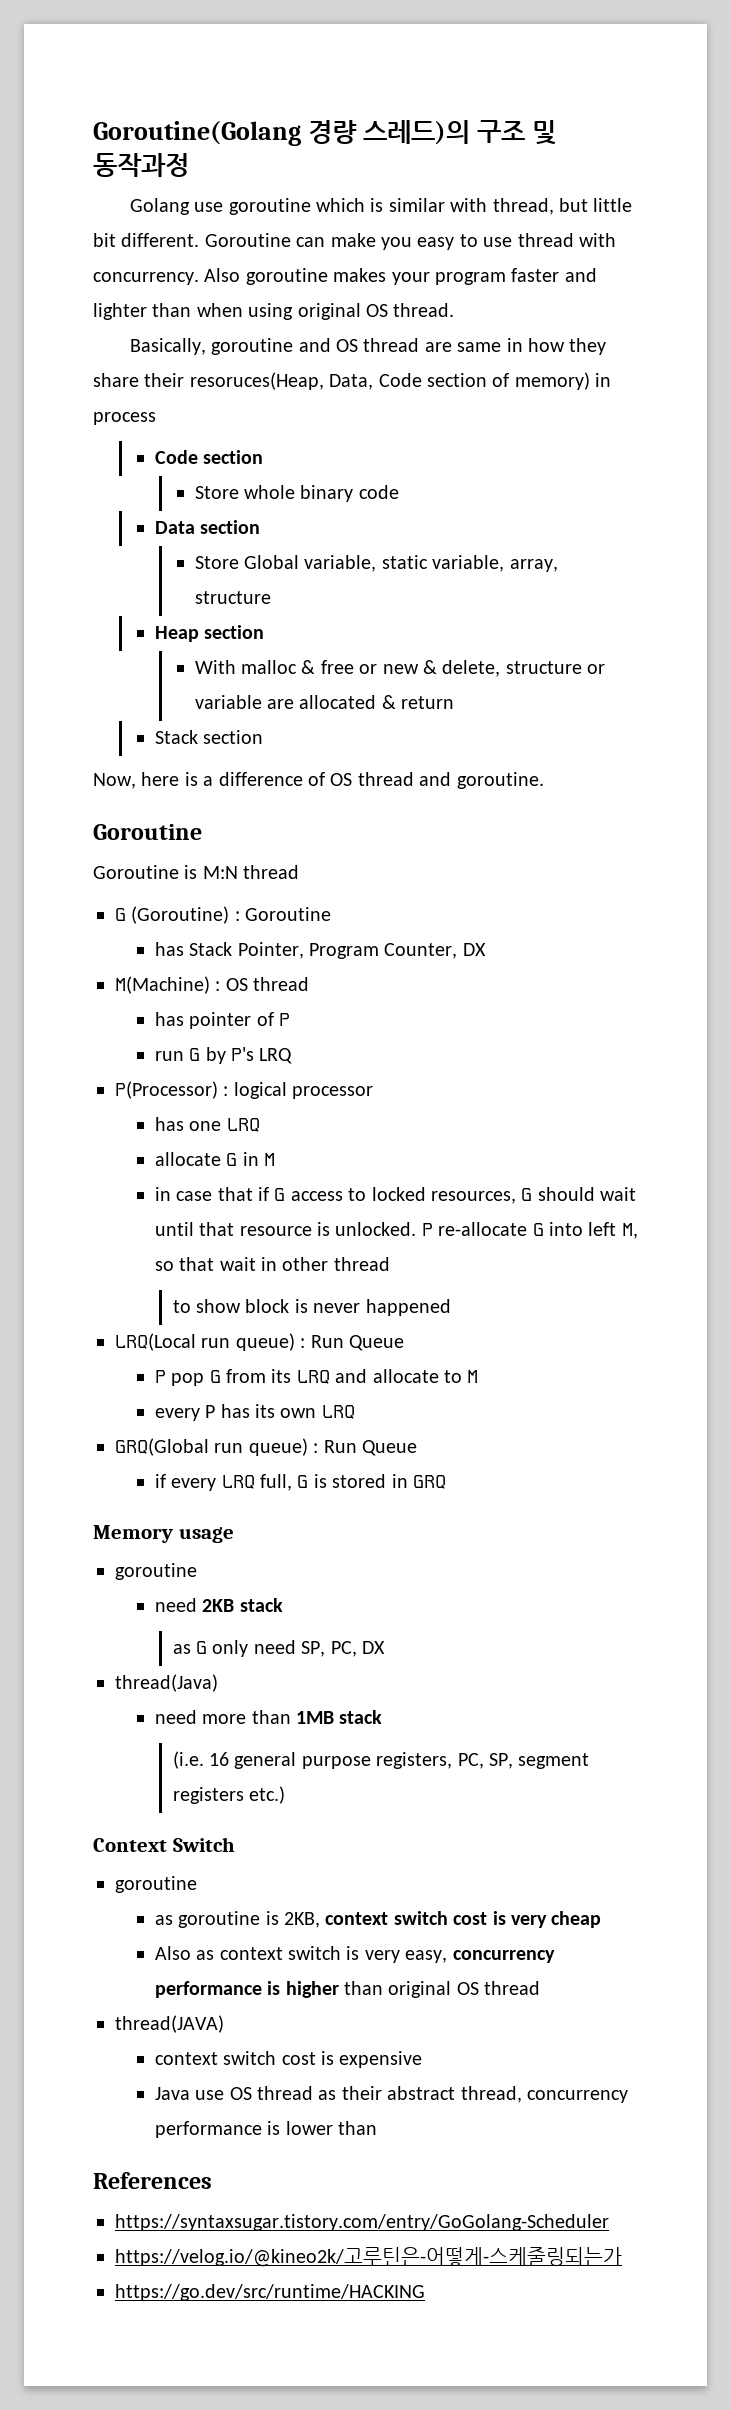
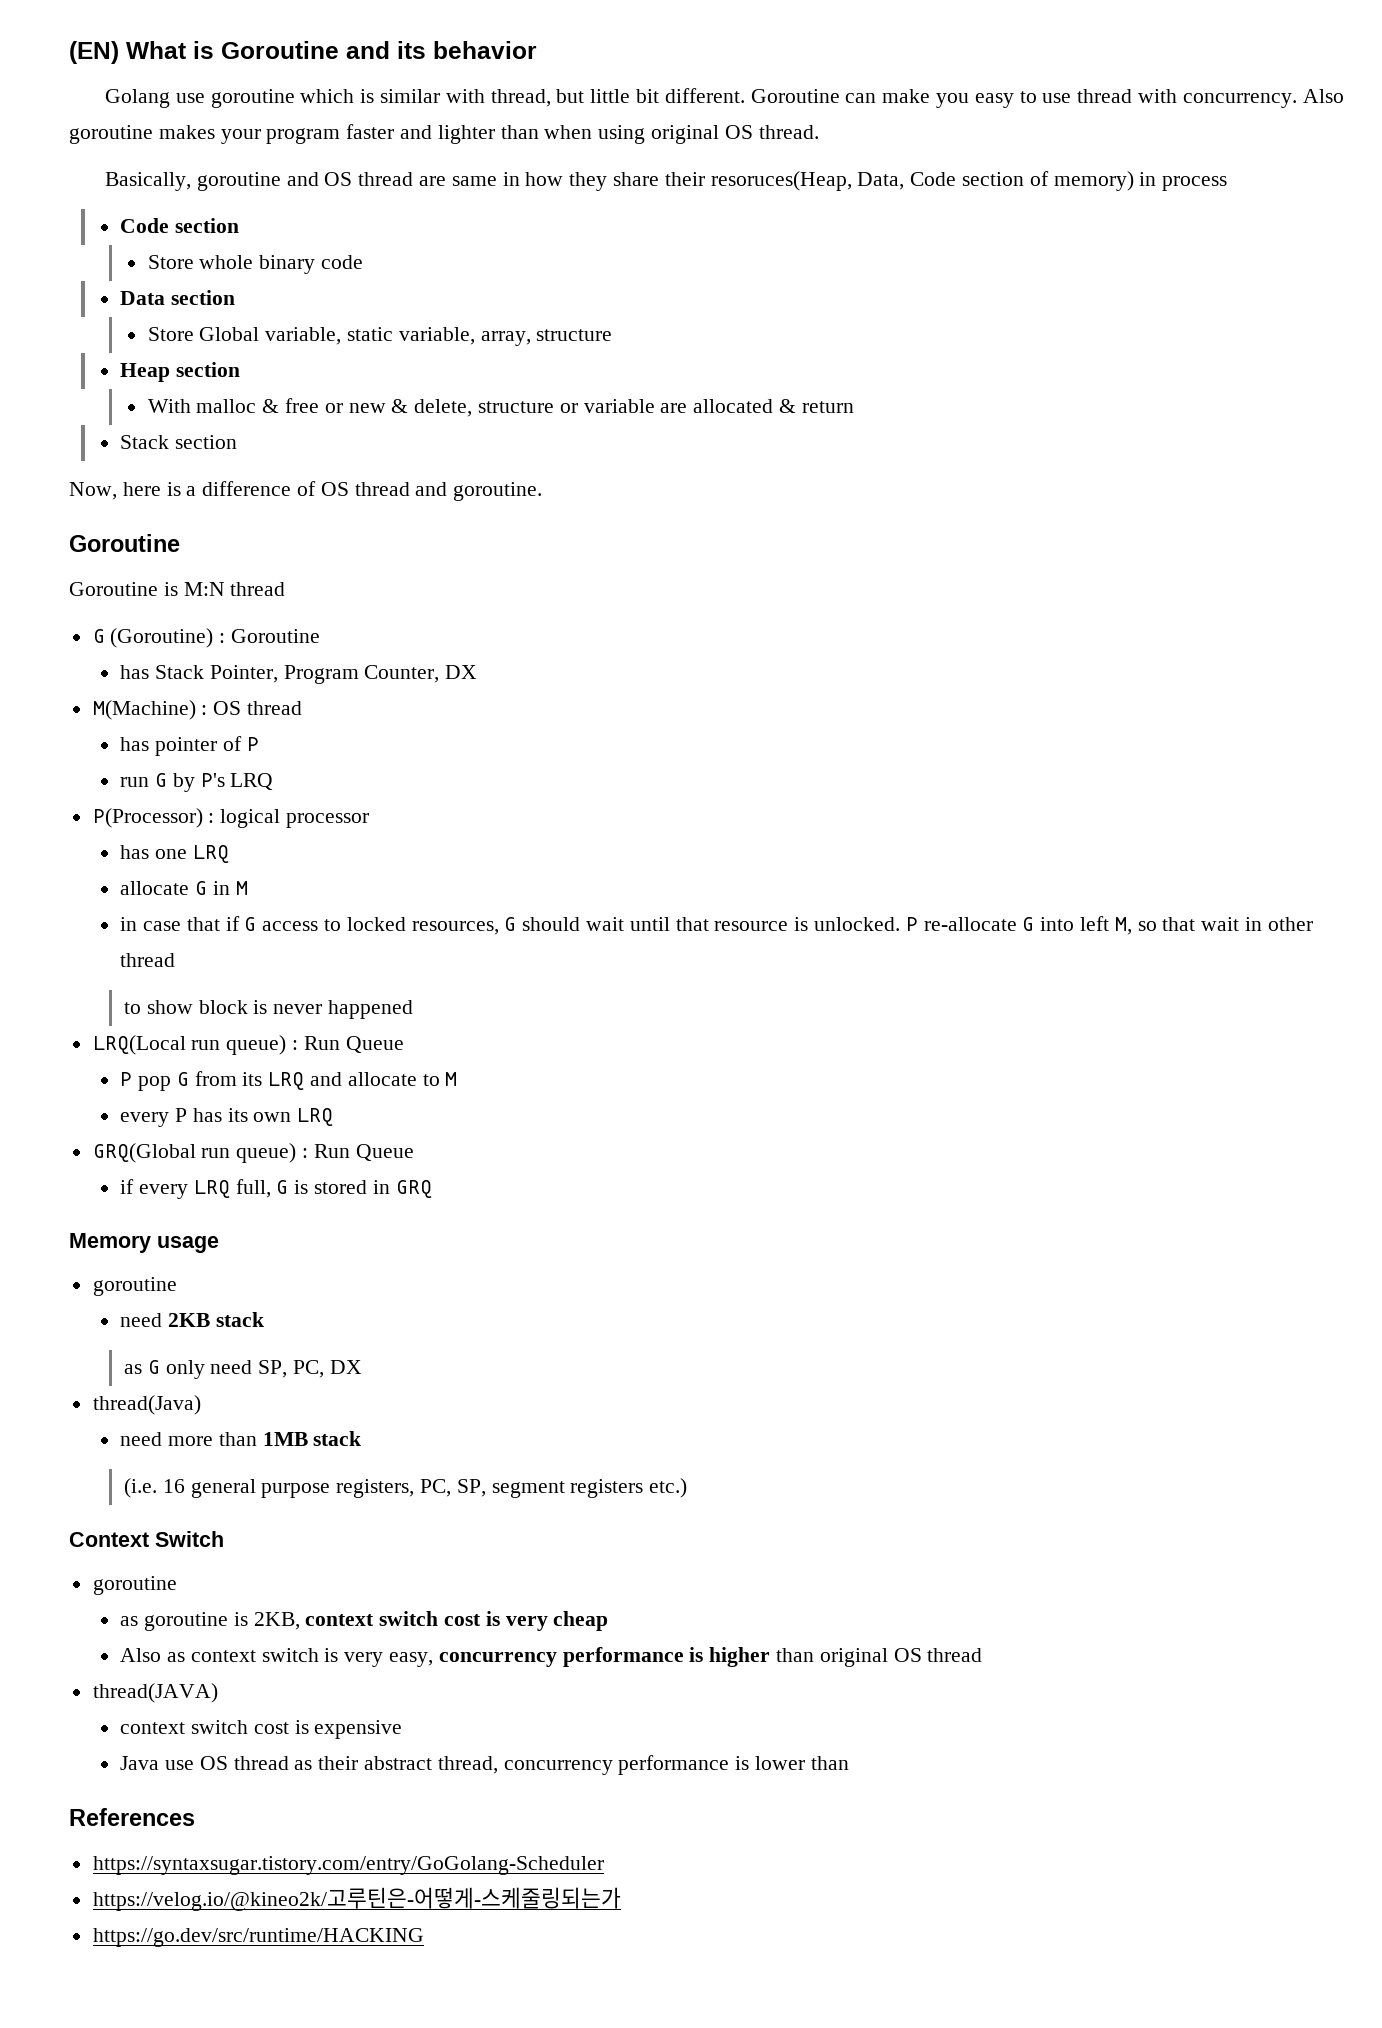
[93,120,557,146] [93,153,189,177] Goroutine(Golang 경량 스레드)의 구조 및 동작과정 -> [69,41,537,64] (EN) What is Goroutine and its behavior

